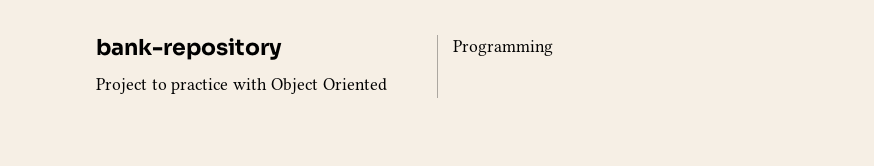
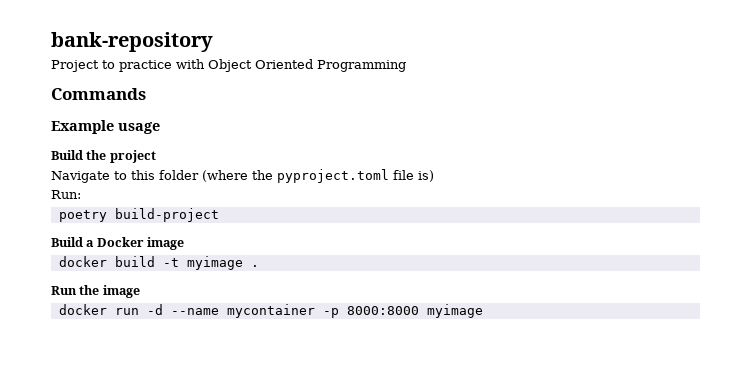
(553, 48) none -> [51,88,146,100] [51,120,160,134] [51,150,156,163] [51,169,434,183] [51,190,81,199] [58,208,219,222] [51,237,185,250] [58,256,259,270] [51,285,140,298] [58,304,483,318] // Commands // Example usage // Build the project // Navigate to this folder (where the pyproject.toml file is) // Run: // poetry build-project // Build a Docker image // docker build -t myimage . // Run the image // docker run -d --name mycontainer -p 8000:8000 myimage

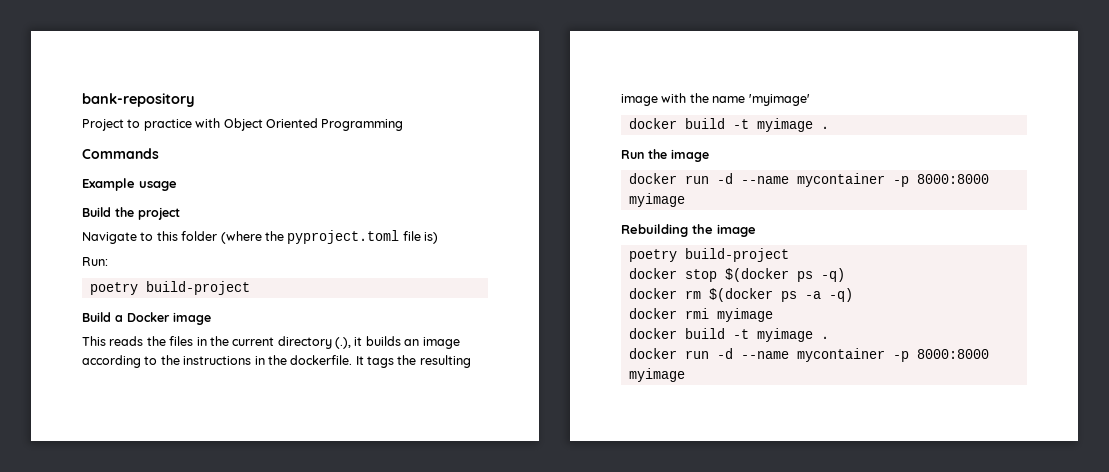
(185, 243) none -> [82,336,460,349] [82,355,471,368] [621,93,810,106] // This reads the files in the current directory (.), it builds an image according to the instructions in the dockerfile. It tags the resulting image with the name 'myimage'
(483, 311) none -> [621,224,756,237] [628,248,789,262] [628,268,845,282] [628,288,853,302] [628,308,773,322] [628,328,829,342] [628,348,989,362] [628,368,685,382] // Rebuilding the image // poetry build-project // docker stop $(docker ps -q) // docker rm $(docker ps -a -q) // docker rmi myimage // docker build -t myimage . // docker run -d --name mycontainer -p 8000:8000 myimage

